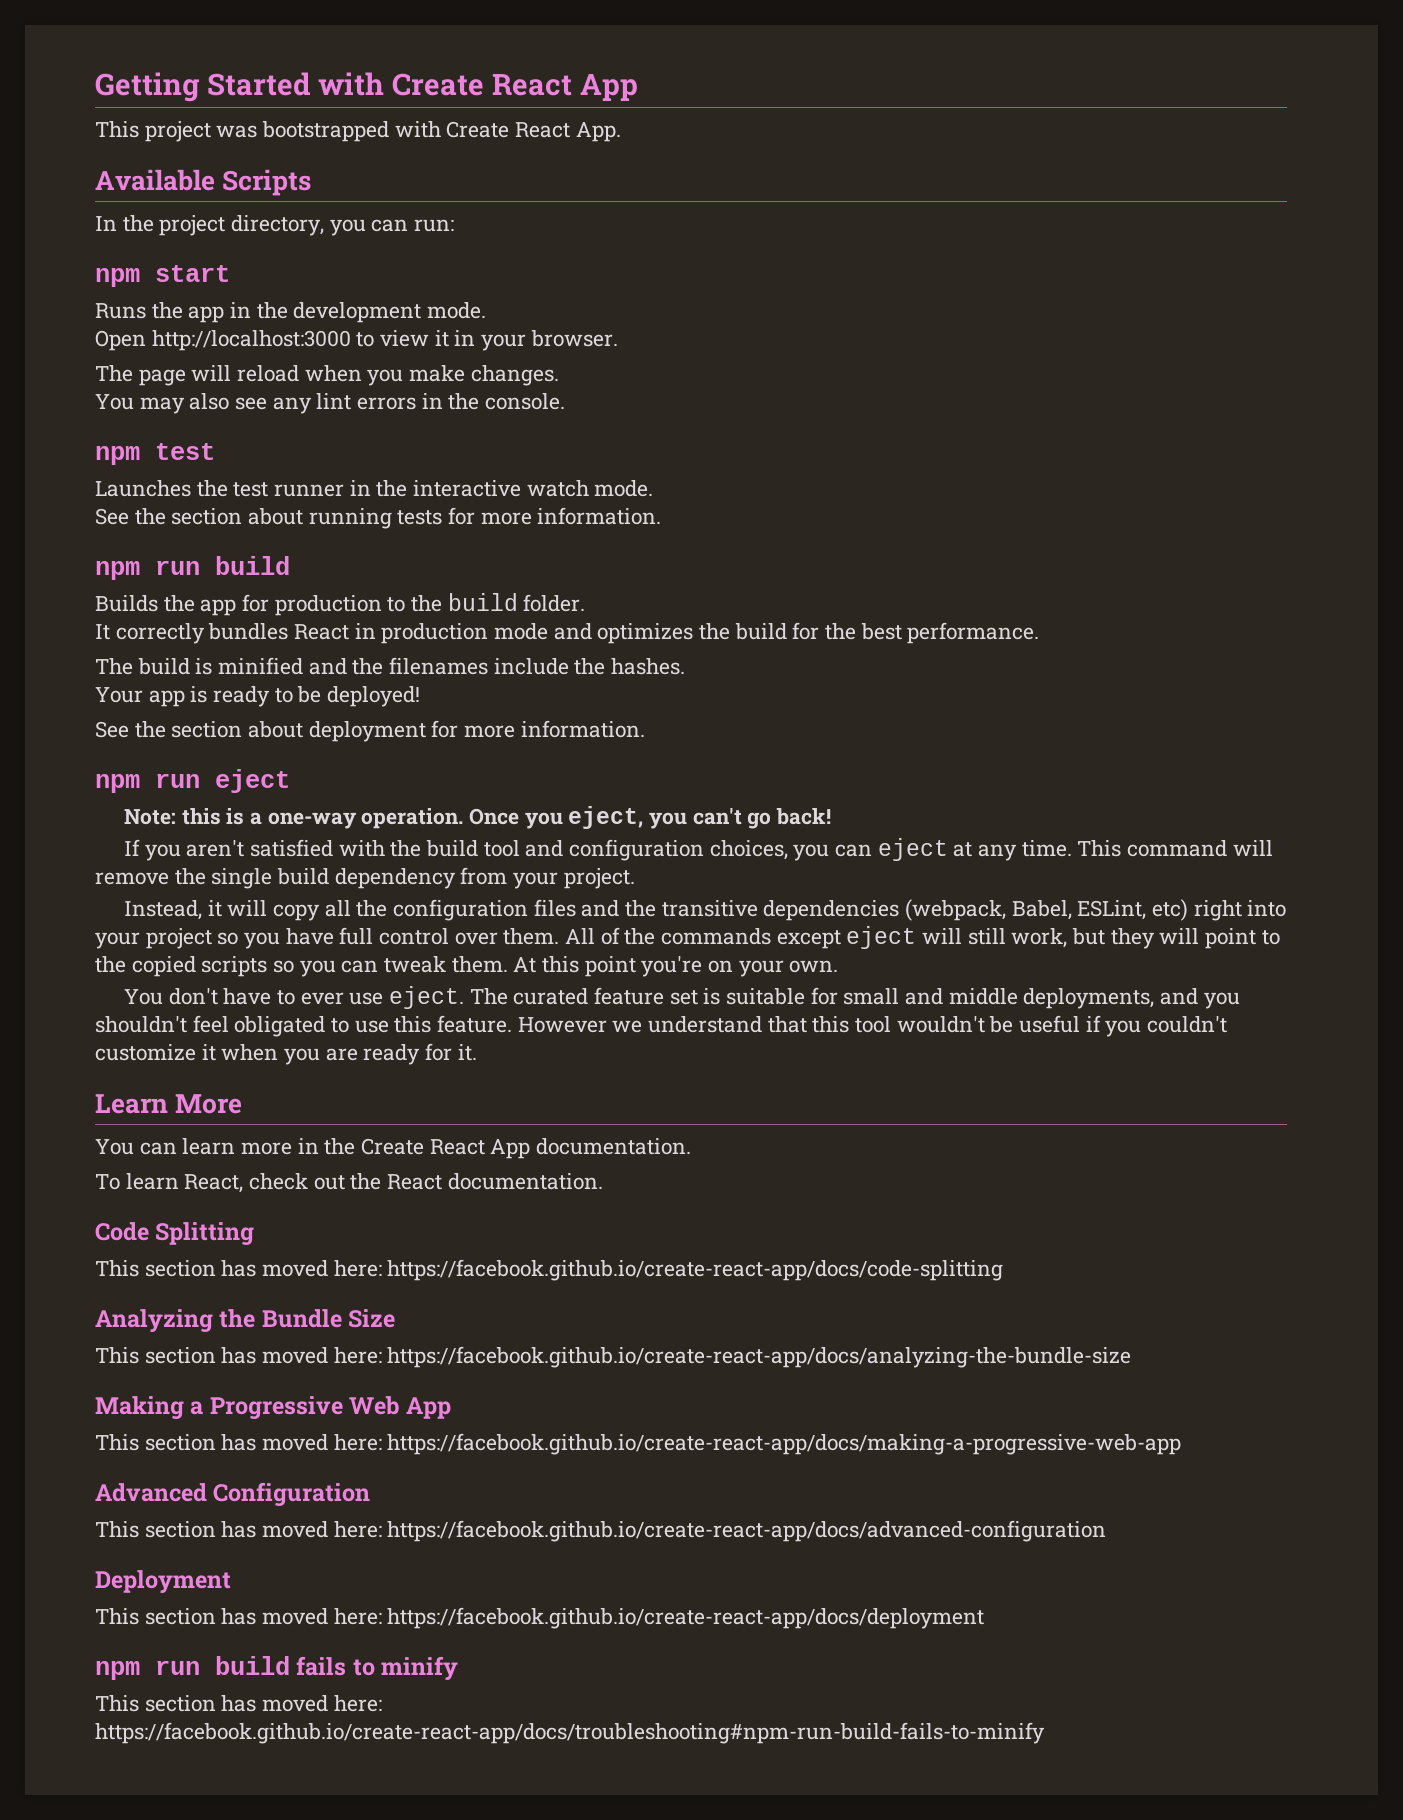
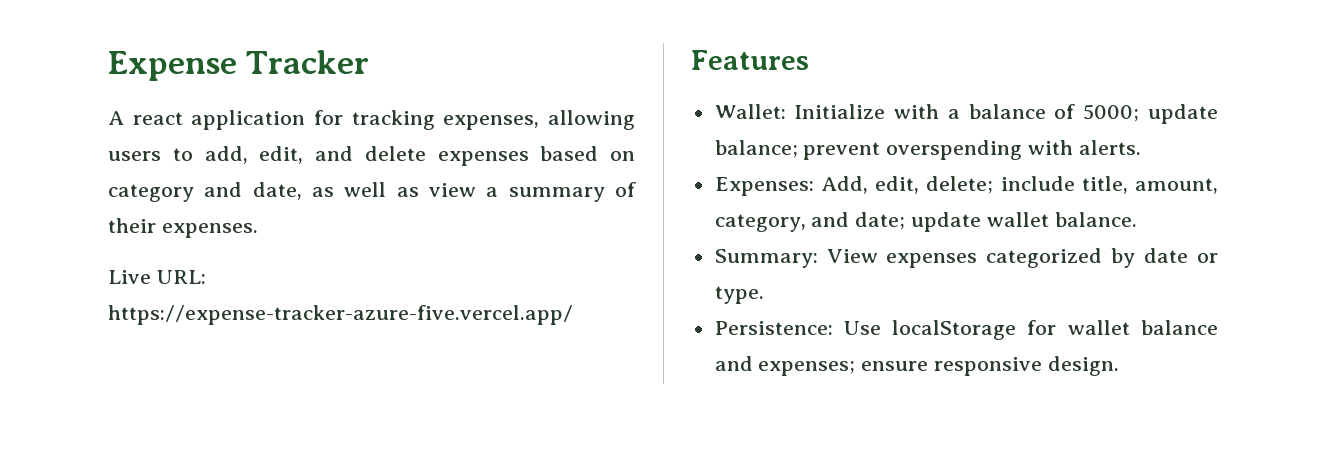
[95,72,638,102] [95,121,621,142] [95,169,312,196] [95,215,455,236] [95,265,230,287] [95,302,487,323] [95,330,618,351] [95,365,559,386] [95,393,566,414] [95,443,215,465] [95,480,654,497] [95,507,662,529] [95,556,290,580] [95,593,586,616] [95,622,1040,644] [95,657,686,675] [95,686,421,707] [95,720,645,742] [95,769,290,793] [123,806,831,829] [123,838,1273,861] [95,867,635,889] [123,899,1287,921] [95,926,1280,949] [95,956,839,977] [123,986,1240,1009] [95,1015,1228,1037] [95,1043,477,1065] [95,1094,243,1114] [95,1138,692,1159] [95,1173,603,1193] [95,1222,255,1246] [95,1259,1004,1281] [95,1309,396,1333] [95,1346,1132,1368] [95,1396,452,1420] [95,1433,1182,1455] [95,1482,371,1507] [95,1520,1107,1542] [95,1570,231,1594] [95,1607,985,1629] [95,1656,459,1681] [95,1695,382,1712] [95,1722,1045,1744] Getting Started with Create React App // This project was bootstrapped with Create React App. // Available Scripts // In the project directory, you can run: // npm start // Runs the app in the development mode. // Open http://localhost:3000 to view it in your browser. // The page will reload when you make changes. // You may also see any lint errors in the console. // npm test // Launches the test runner in the interactive watch mode. // See the section about running tests for more information. // npm run build // Builds the app for production to the build folder. // It correctly bundles React in production mode and optimizes the build for the best performance. // The build is minified and the filenames include the hashes. // Your app is ready to be deployed! // See the section about deployment for more information. // npm run eject // Note: this is a one-way operation. Once you eject, you can't go back! // If you aren't satisfied with the build tool and configuration choices, you can eject at any time. This command will remove the single build dependency from your project. // Instead, it will copy all the configuration files and the transitive dependencies (webpack, Babel, ESLint, etc) right into your project so you have full control over them. All of the commands except eject will still work, but they will point to the copied scripts so you can tweak them. At this point you're on your own. // You don't have to ever use eject. The curated feature set is suitable for small and middle deployments, and you shouldn't feel obligated to use this feature. However we understand that this tool wouldn't be useful if you couldn't customize it when you are ready for it. // Learn More // You can learn more in the Create React App documentation. // To learn React, check out the React documentation. // Code Splitting // This section has moved here: https://facebook.github.io/create-react-app/docs/code-splitting // Analyzing the Bundle Size // This section has moved here: https://facebook.github.io/create-react-app/docs/analyzing-the-bundle-size // Making a Progressive Web App // This section has moved here: https://facebook.github.io/create-react-app/docs/making-a-progressive-web-app // Advanced Configuration // This section has moved here: https://facebook.github.io/create-react-app/docs/advanced-configuration // Deployment // This section has moved here: https://facebook.github.io/create-react-app/docs/deployment // npm run build fails to minify // This section has moved here: https://facebook.github.io/create-react-app/docs/troubleshooting#npm-run-build-fails-to-minify -> [108,50,370,81] [108,110,635,130] [108,146,635,166] [108,182,636,202] [108,218,258,238] [108,270,206,284] [108,305,573,325] [691,50,809,70] [714,104,1218,124] [714,140,1141,160] [714,176,1218,196] [714,212,1137,232] [714,248,1218,268] [714,286,764,304] [714,320,1218,340] [714,356,1119,376] Expense Tracker // A react application for tracking expenses, allowing users to add, edit, and delete expenses based on category and date, as well as view a summary of their expenses. // Live URL: https://expense-tracker-azure-five.vercel.app/ // Features // Wallet: Initialize with a balance of 5000; update balance; prevent overspending with alerts. // Expenses: Add, edit, delete; include title, amount, category, and date; update wallet balance. // Summary: View expenses categorized by date or type. // Persistence: Use localStorage for wallet balance and expenses; ensure responsive design.

